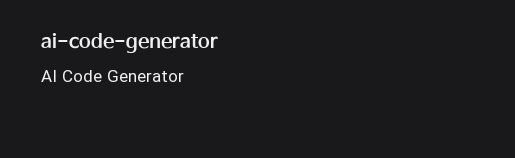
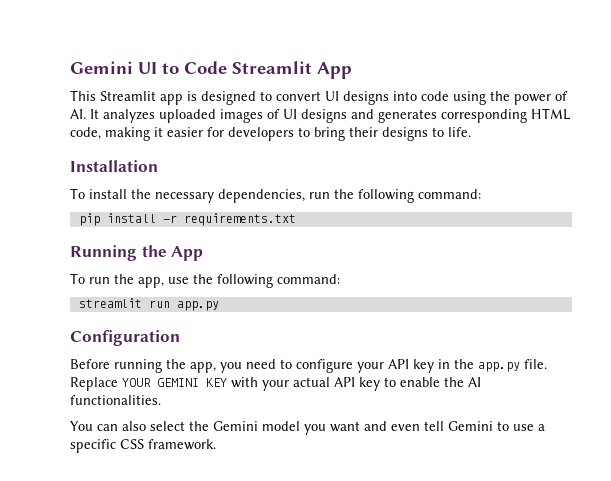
[41,33,218,53] [41,70,184,82] ai-code-generator // AI Code Generator -> [70,61,352,79] [70,90,568,105] [70,108,570,123] [70,127,471,141] [70,160,158,172] [70,188,481,203] [78,213,296,226] [70,245,204,261] [70,273,340,288] [78,298,219,311] [70,330,180,346] [70,359,547,373] [70,377,481,391] [70,395,161,405] [70,421,545,435] [70,439,216,453] Gemini UI to Code Streamlit App // This Streamlit app is designed to convert UI designs into code using the power of AI. It analyzes uploaded images of UI designs and generates corresponding HTML code, making it easier for developers to bring their designs to life. // Installation // To install the necessary dependencies, run the following command: // pip install -r requirements.txt // Running the App // To run the app, use the following command: // streamlit run app.py // Configuration // Before running the app, you need to configure your API key in the app.py file. Replace YOUR GEMINI KEY with your actual API key to enable the AI functionalities. // You can also select the Gemini model you want and even tell Gemini to use a specific CSS framework.

